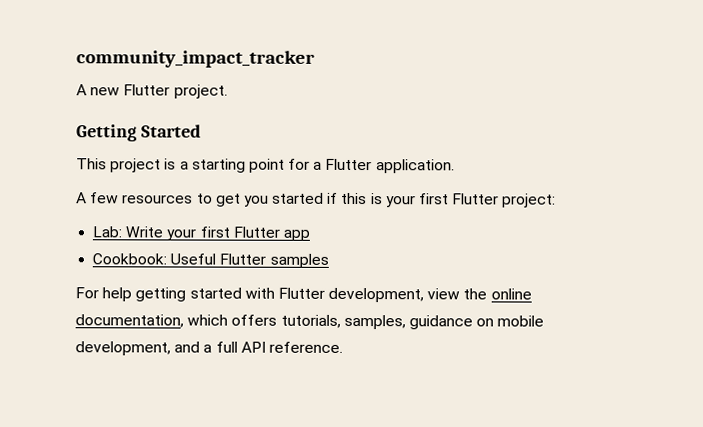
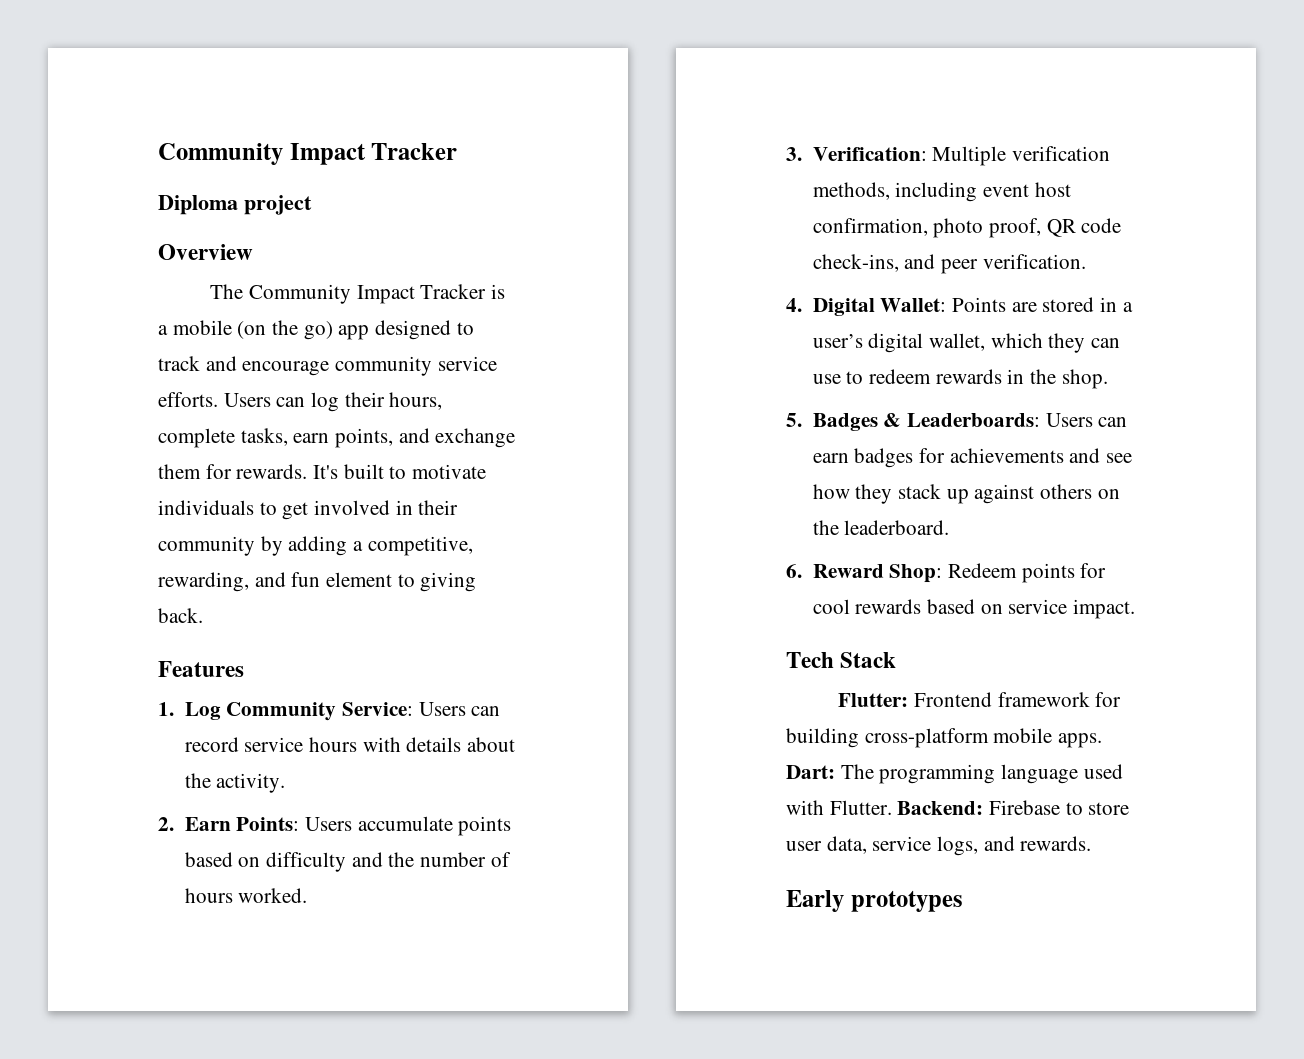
[76,50,315,68] [76,84,228,99] [76,124,201,142] [76,158,455,174] [76,192,557,208] [92,226,310,241] [92,253,329,268] [75,287,532,303] [75,314,545,330] [75,341,343,356] community_impact_tracker // A new Flutter project. // Getting Started // This project is a starting point for a Flutter application. // A few resources to get you started if this is your first Flutter project: // Lab: Write your first Flutter app // Cookbook: Useful Flutter samples // For help getting started with Flutter development, view the online documentation, which offers tutorials, samples, guidance on mobile development, and a full API reference. -> [158,143,458,165] [158,195,312,215] [158,244,253,260] [210,284,505,304] [158,320,474,340] [158,356,497,376] [158,392,443,412] [158,428,516,448] [158,464,487,479] [158,500,459,520] [158,536,473,556] [158,572,477,592] [158,608,203,623] [158,661,244,677] [158,702,501,721] [184,737,515,752] [184,773,286,793] [158,816,512,836] [184,852,511,872] [184,888,308,903] [786,146,1110,166] [812,182,1071,202] [812,218,1122,238] [812,254,1086,274] [786,297,1133,316] [812,333,1120,353] [812,369,1108,389] [786,413,1128,431] [812,448,1132,468] [812,484,1120,504] [812,520,950,535] [786,563,1107,583] [812,599,1135,619] [786,652,897,668] [838,692,1122,707] [786,728,1103,748] [786,764,1123,784] [786,800,1130,815] [786,836,1092,856] [786,890,963,912] Community Impact Tracker // Diploma project // Overview // The Community Impact Tracker is a mobile (on the go) app designed to track and encourage community service efforts. Users can log their hours, complete tasks, earn points, and exchange them for rewards. It's built to motivate individuals to get involved in their community by adding a competitive, rewarding, and fun element to giving back. // Features // 1. Log Community Service: Users can record service hours with details about the activity. // 2. Earn Points: Users accumulate points based on difficulty and the number of hours worked. // 3. Verification: Multiple verification methods, including event host confirmation, photo proof, QR code check-ins, and peer verification. // 4. Digital Wallet: Points are stored in a user’s digital wallet, which they can use to redeem rewards in the shop. // 5. Badges & Leaderboards: Users can earn badges for achievements and see how they stack up against others on the leaderboard. // 6. Reward Shop: Redeem points for cool rewards based on service impact. // Tech Stack // Flutter: Frontend framework for building cross-platform mobile apps. Dart: The programming language used with Flutter. Backend: Firebase to store user data, service logs, and rewards. // Early prototypes

